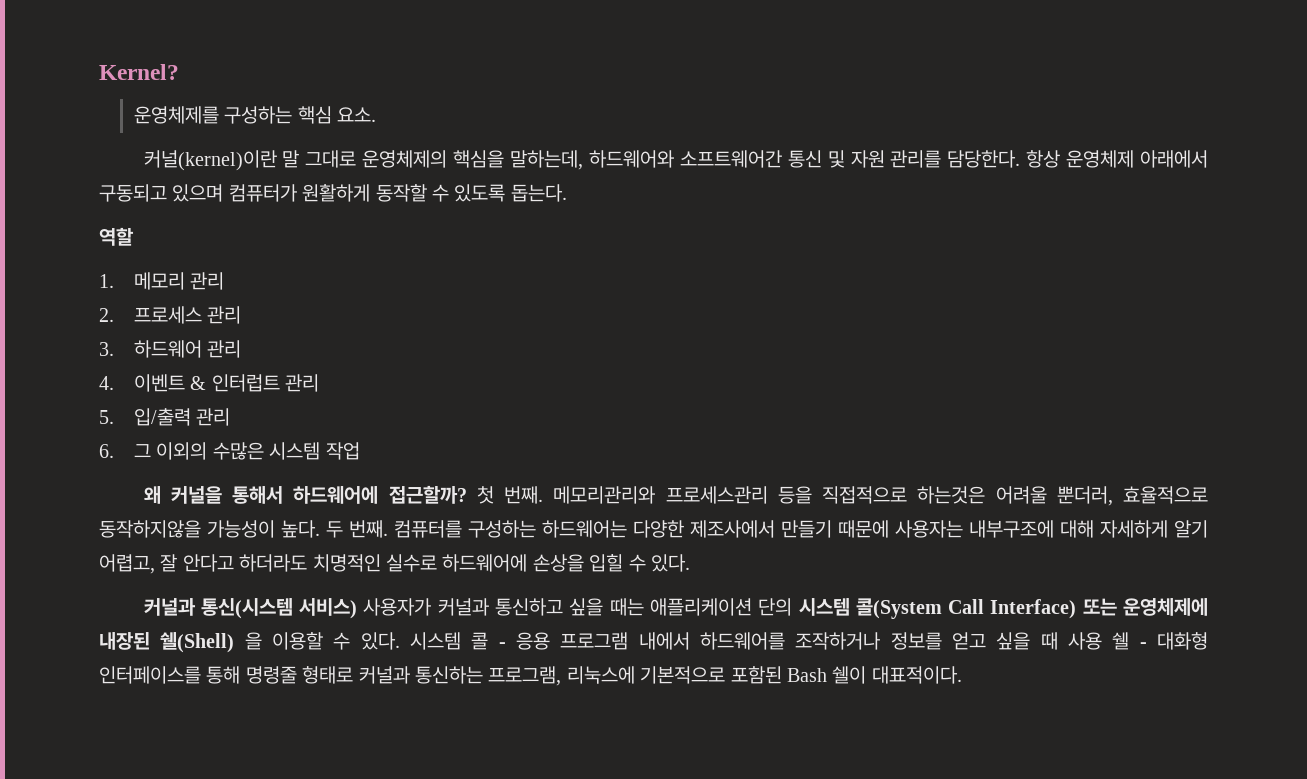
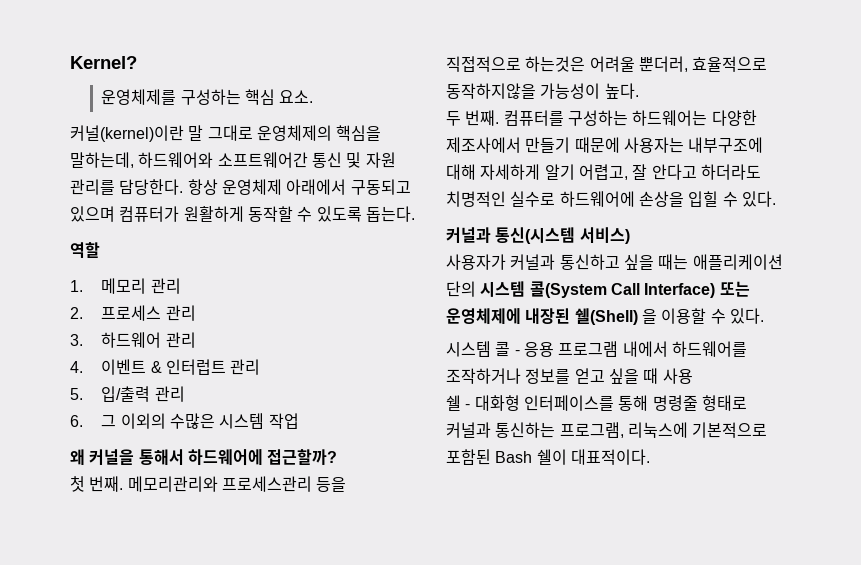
(467, 494) none -> (338, 457) //
(320, 529) none -> (639, 91) //
(358, 608) none -> (630, 235) //
(400, 641) none -> (764, 316) //
(1103, 641) none -> (693, 376) //

